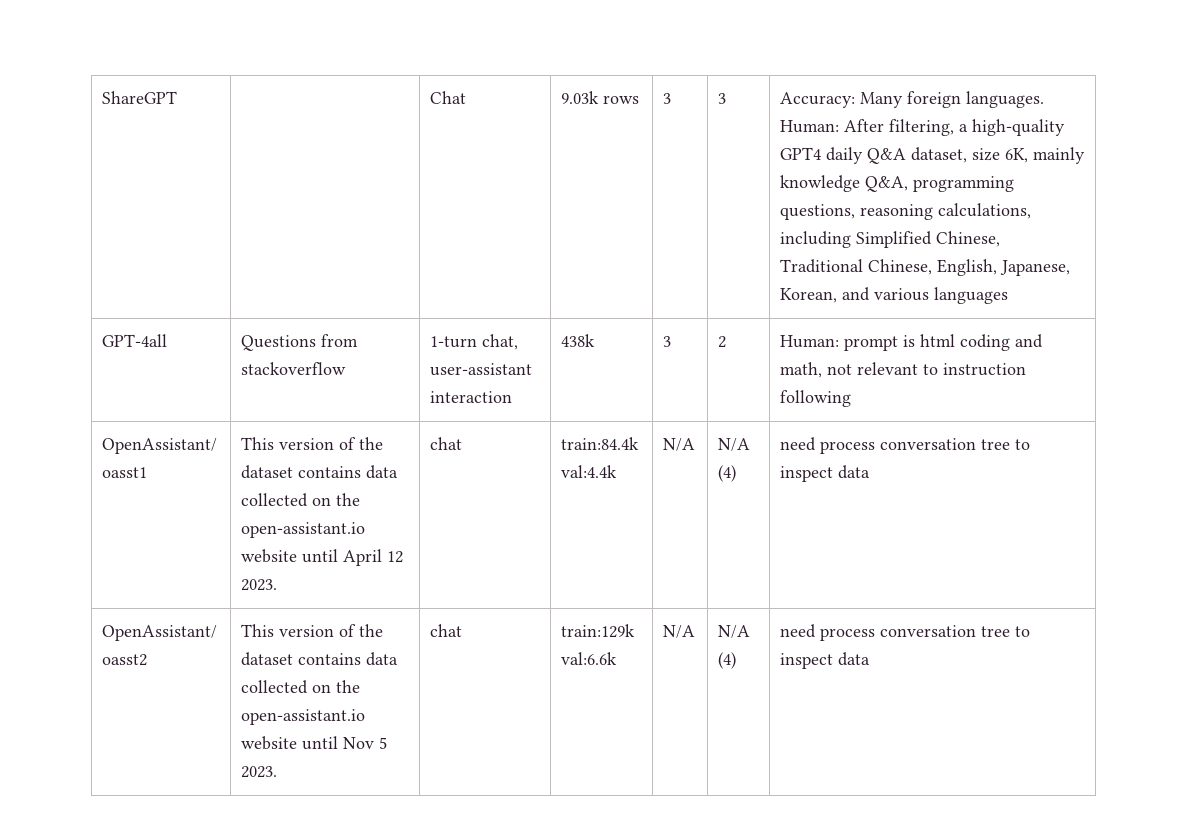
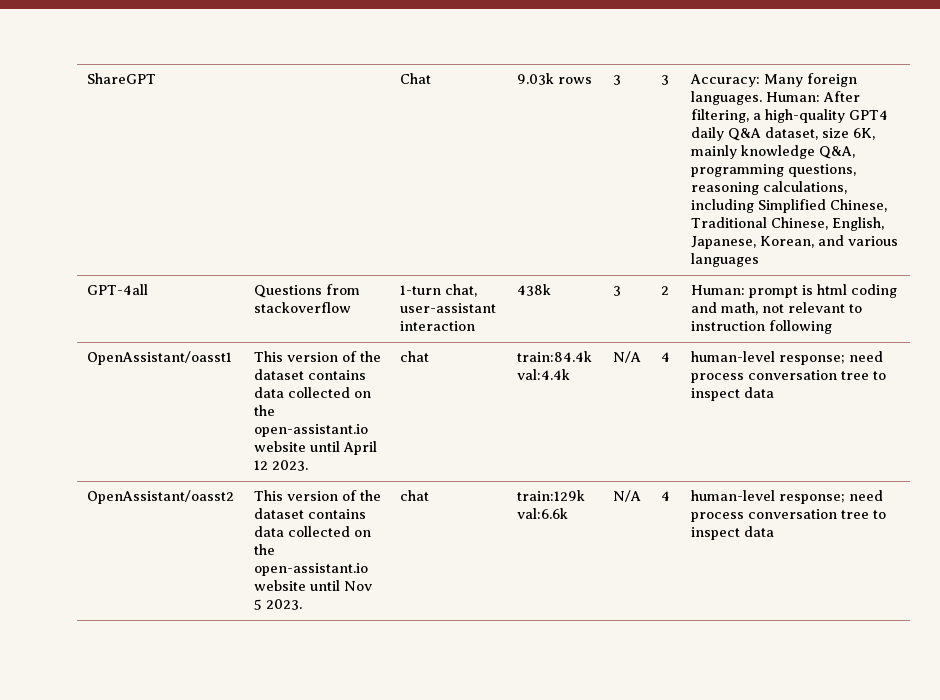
[102,438,218,454] [102,467,148,478] OpenAssistant/ oasst1 -> [86,351,232,365] OpenAssistant/oasst1
[718,438,751,451] [718,465,737,482] N/A (4) | -> [660,352,670,362] [690,351,845,365] 4 | human-level response;
[102,625,218,641] [102,654,148,666] OpenAssistant/ oasst2 -> [86,490,234,504] OpenAssistant/oasst2
[718,625,751,638] [718,652,737,669] N/A (4) | -> [660,491,670,501] [690,490,845,504] 4 | human-level response;

